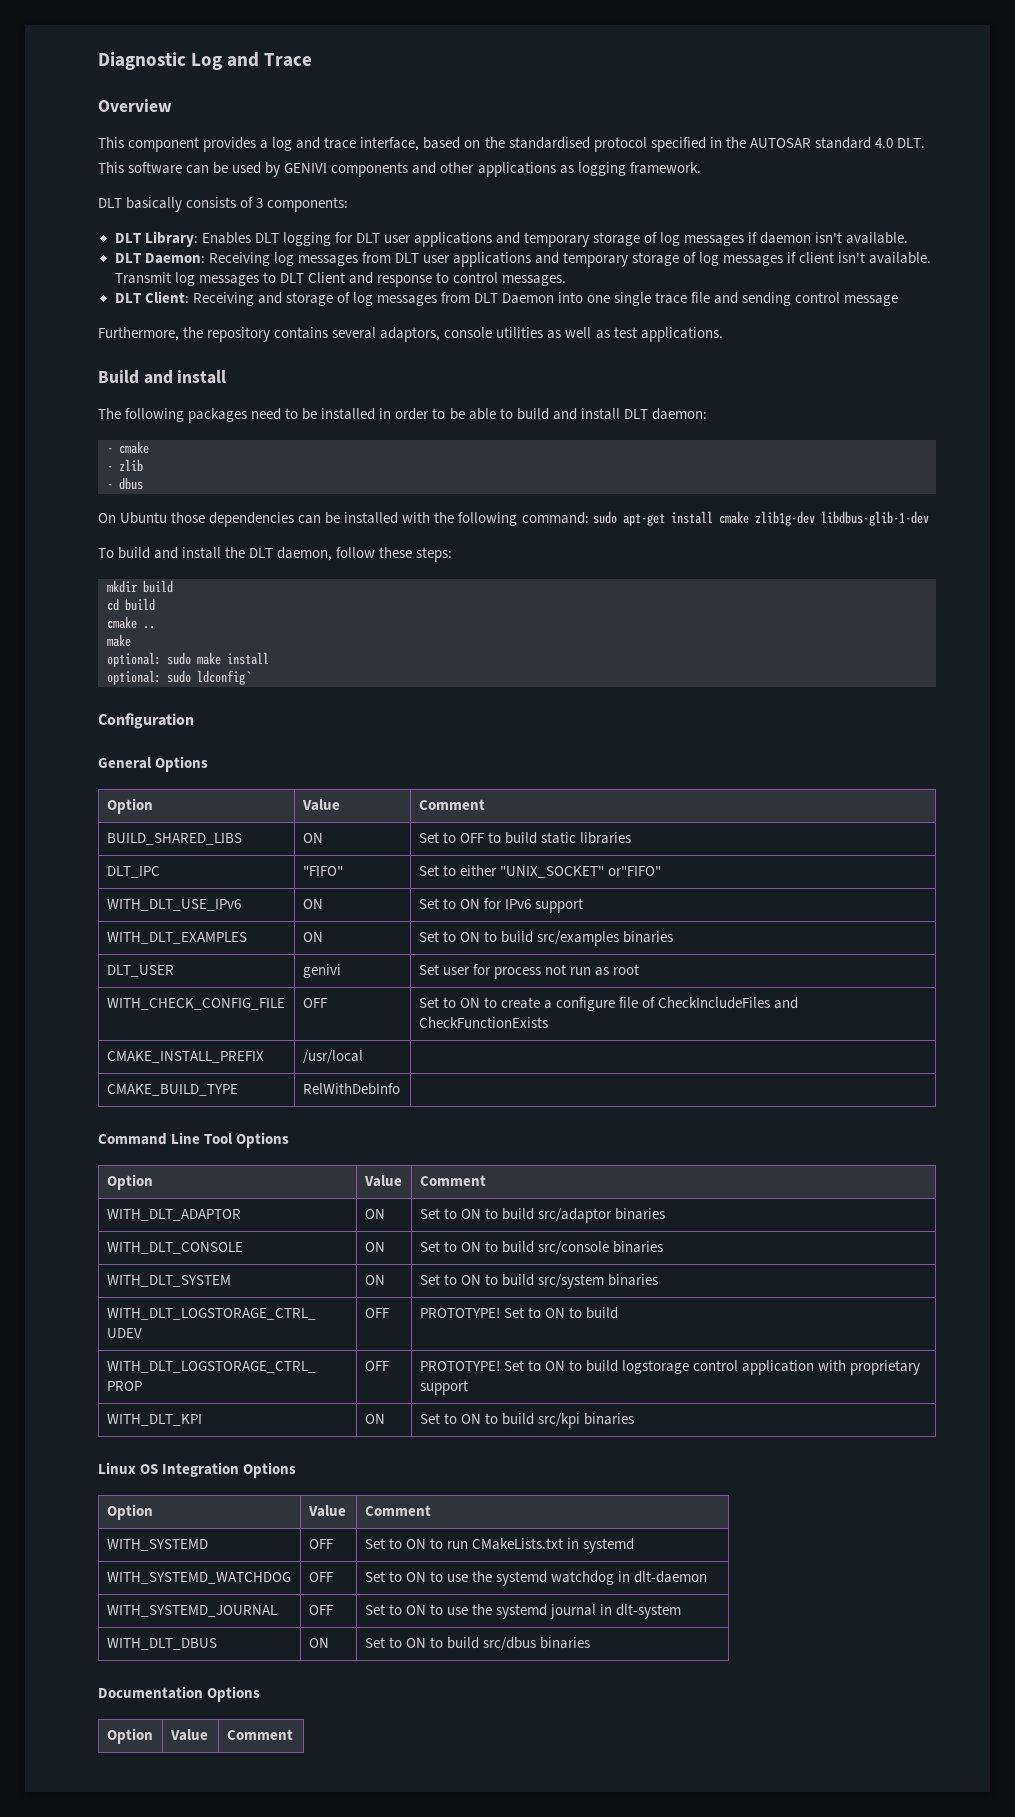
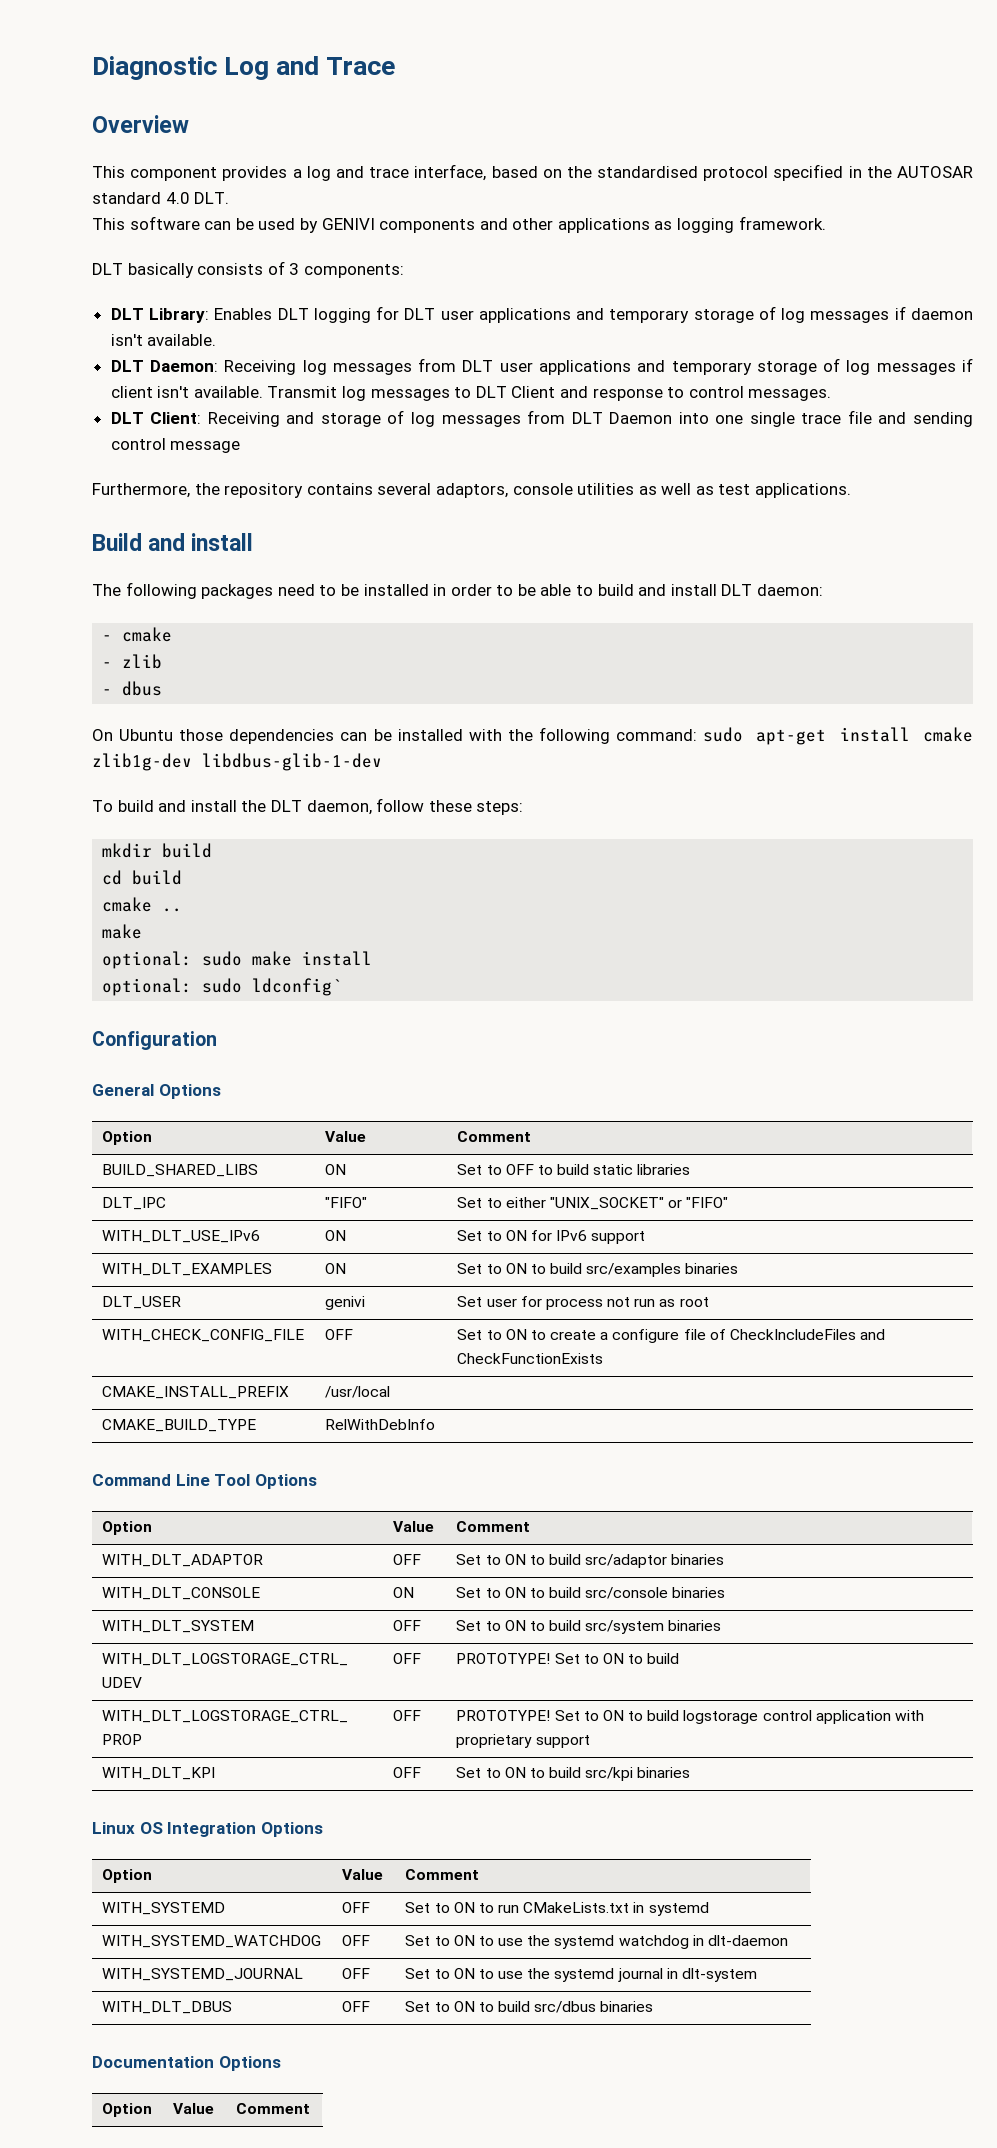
[608,866,662,876] or"FIFO" -> [668,1197,729,1208] or "FIFO"
[364,1209,385,1219] ON -> [393,1554,422,1565] OFF
[364,1275,385,1285] ON -> [393,1620,422,1631] OFF
[364,1414,385,1424] ON -> [393,1767,422,1778] OFF
[308,1638,329,1648] ON -> [342,2001,371,2012] OFF

